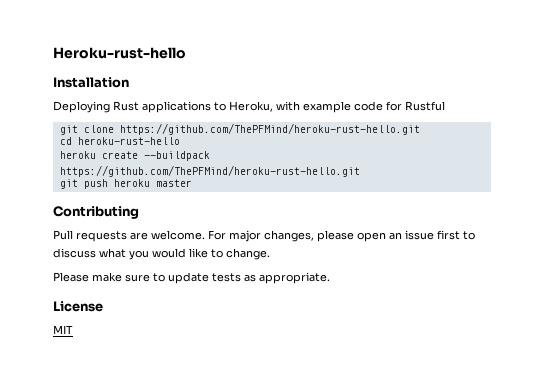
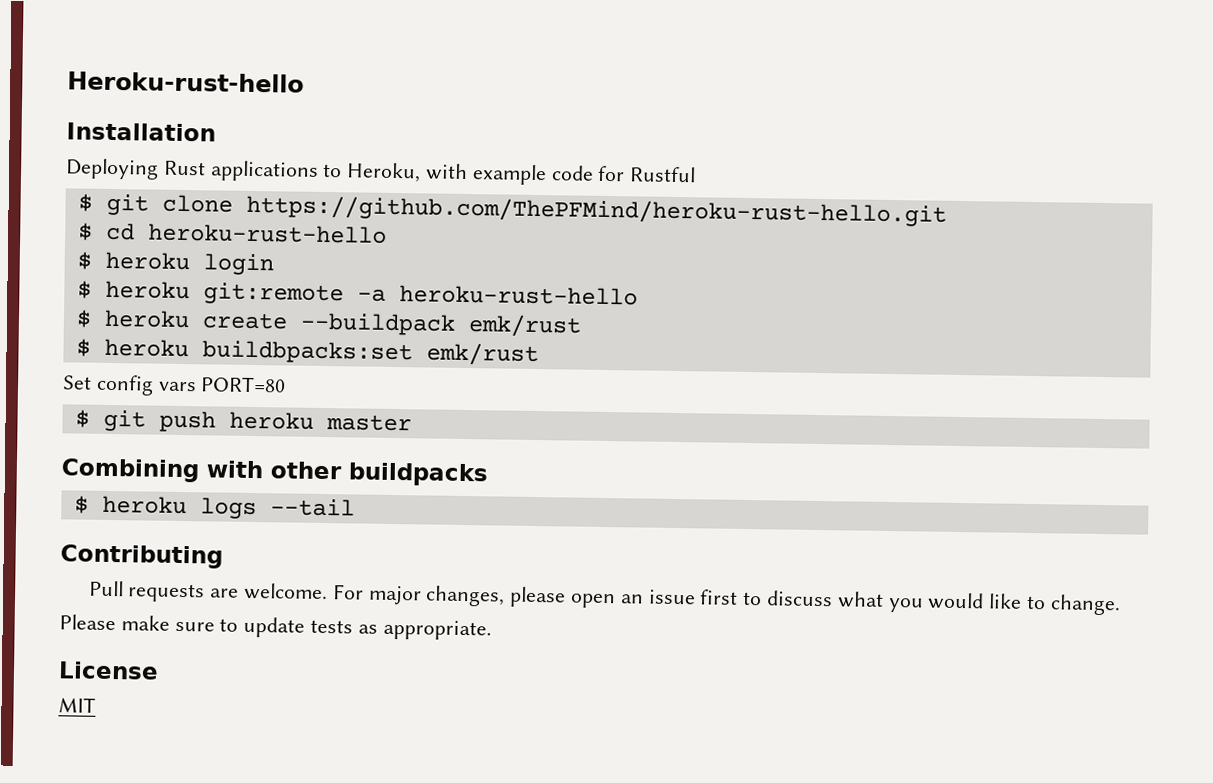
(445, 106) none -> [77,193,93,212] $
(420, 129) none -> [77,222,93,241] $
[59,151,210,161] [59,165,360,177] [59,179,192,189] heroku create --buildpack https://github.com/ThePFMind/heroku-rust-hello.git // git push heroku master -> [76,251,274,276] [76,280,638,306] [75,309,582,338] [75,338,539,367] [62,374,287,396] [74,409,412,433] [61,458,488,487] [73,495,355,520] $ heroku login // $ heroku git:remote -a heroku-rust-hello // $ heroku create --buildpack emk/rust // $ heroku buildbpacks:set emk/rust // Set config vars PORT=80 // $ git push heroku master // Combining with other buildpacks // $ heroku logs --tail

